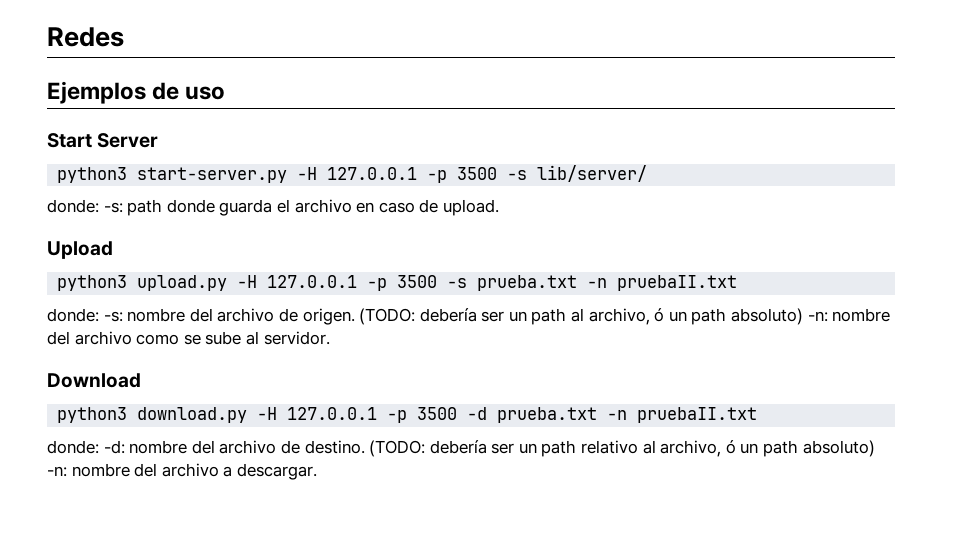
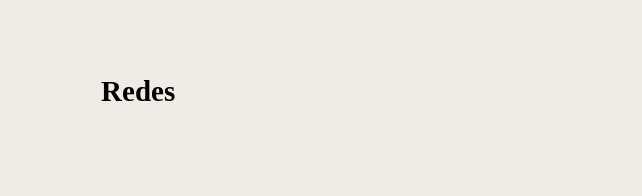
[47,81,226,104] [47,133,159,148] [57,165,648,183] [47,199,499,216] [47,241,113,259] [57,275,738,291] [47,308,891,325] [47,331,330,345] [47,373,141,388] [57,407,758,423] [47,440,875,457] [47,463,317,480] // Ejemplos de uso // Start Server // python3 start-server.py -H 127.0.0.1 -p 3500 -s lib/server/ // donde: -s: path donde guarda el archivo en caso de upload. // Upload // python3 upload.py -H 127.0.0.1 -p 3500 -s prueba.txt -n pruebaII.txt // donde: -s: nombre del archivo de origen. (TODO: debería ser un path al archivo, ó un path absoluto) -n: nombre del archivo como se sube al servidor. // Download // python3 download.py -H 127.0.0.1 -p 3500 -d prueba.txt -n pruebaII.txt // donde: -d: nombre del archivo de destino. (TODO: debería ser un path relativo al archivo, ó un path absoluto) -n: nombre del archivo a descargar. -> (175, 90) none

